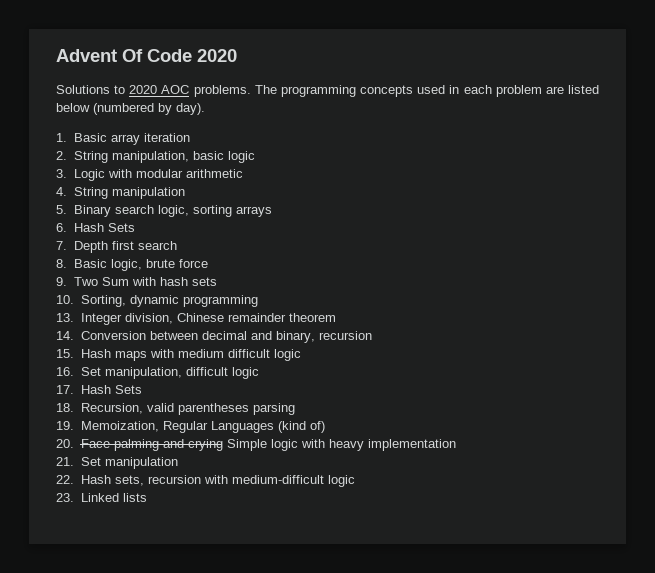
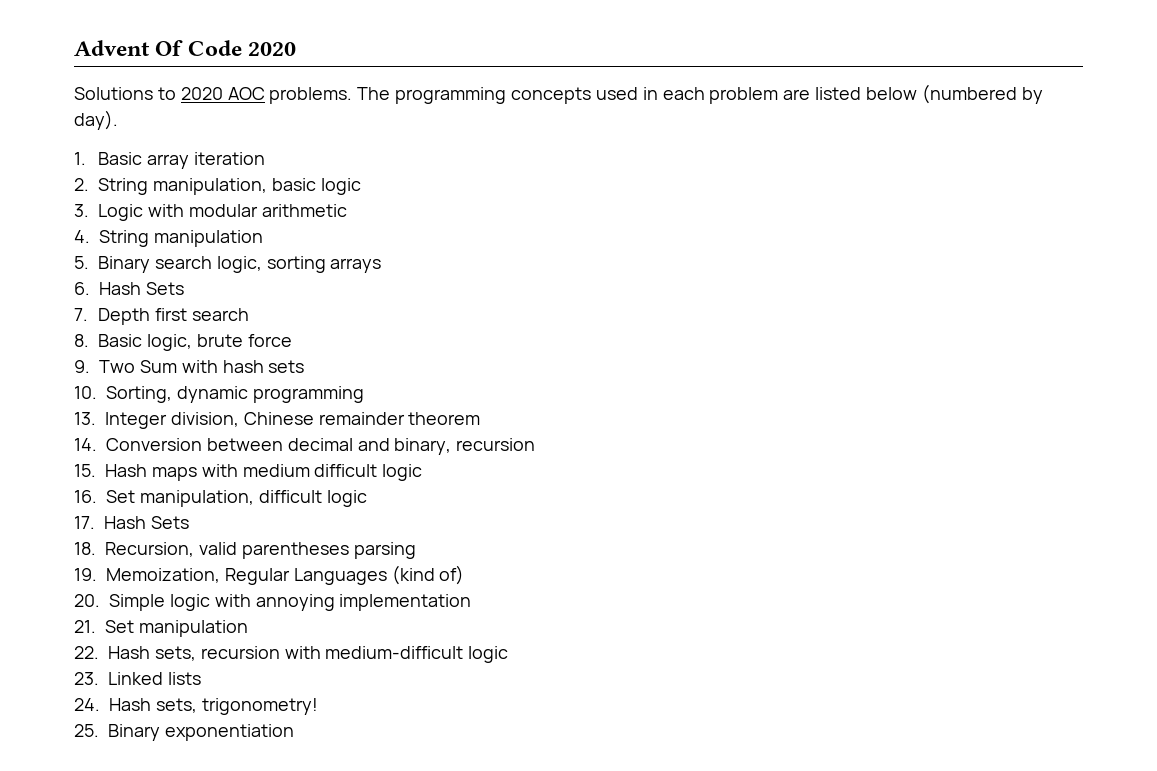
[80,439,223,451] Face palming and crying -> (100, 600) none
[328,439,364,451] heavy -> [255,594,335,611] annoying
(147, 497) none -> [74,698,318,715] [74,724,294,741] // 24. Hash sets, trigonometry! // 25. Binary exponentiation

